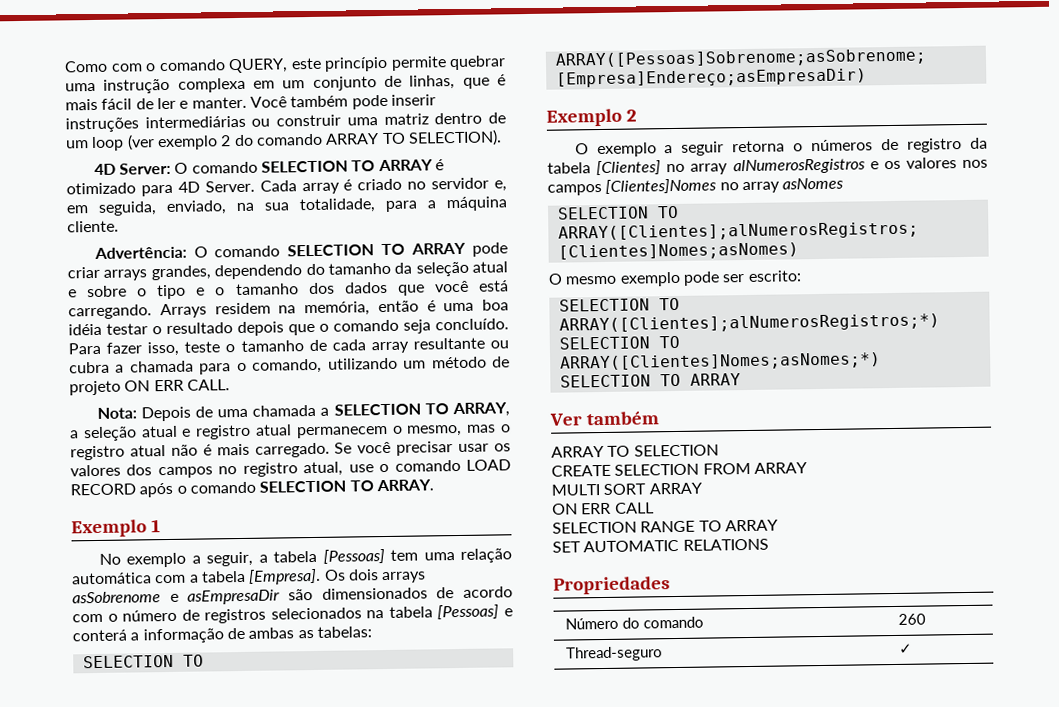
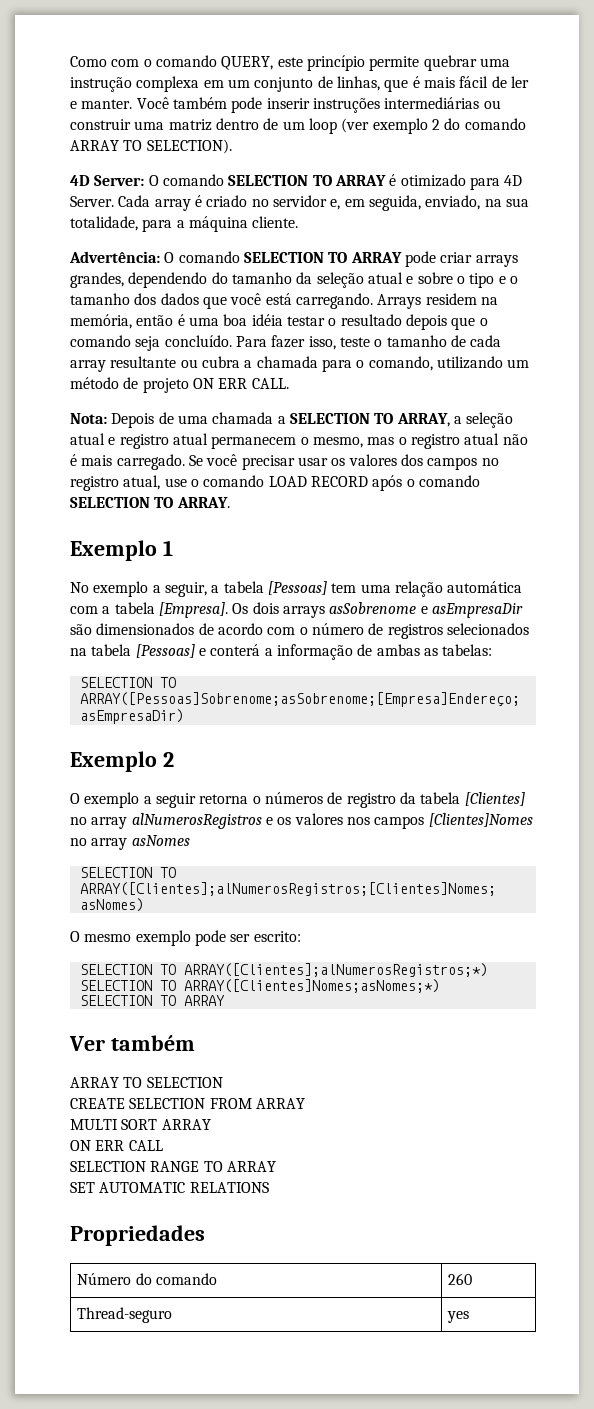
[898,643,913,654] ✓ -> [447,1311,470,1323] yes

